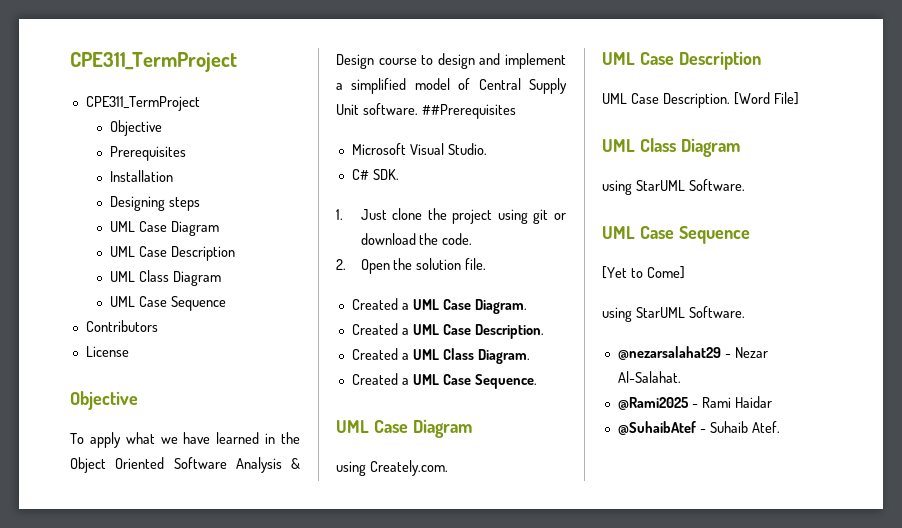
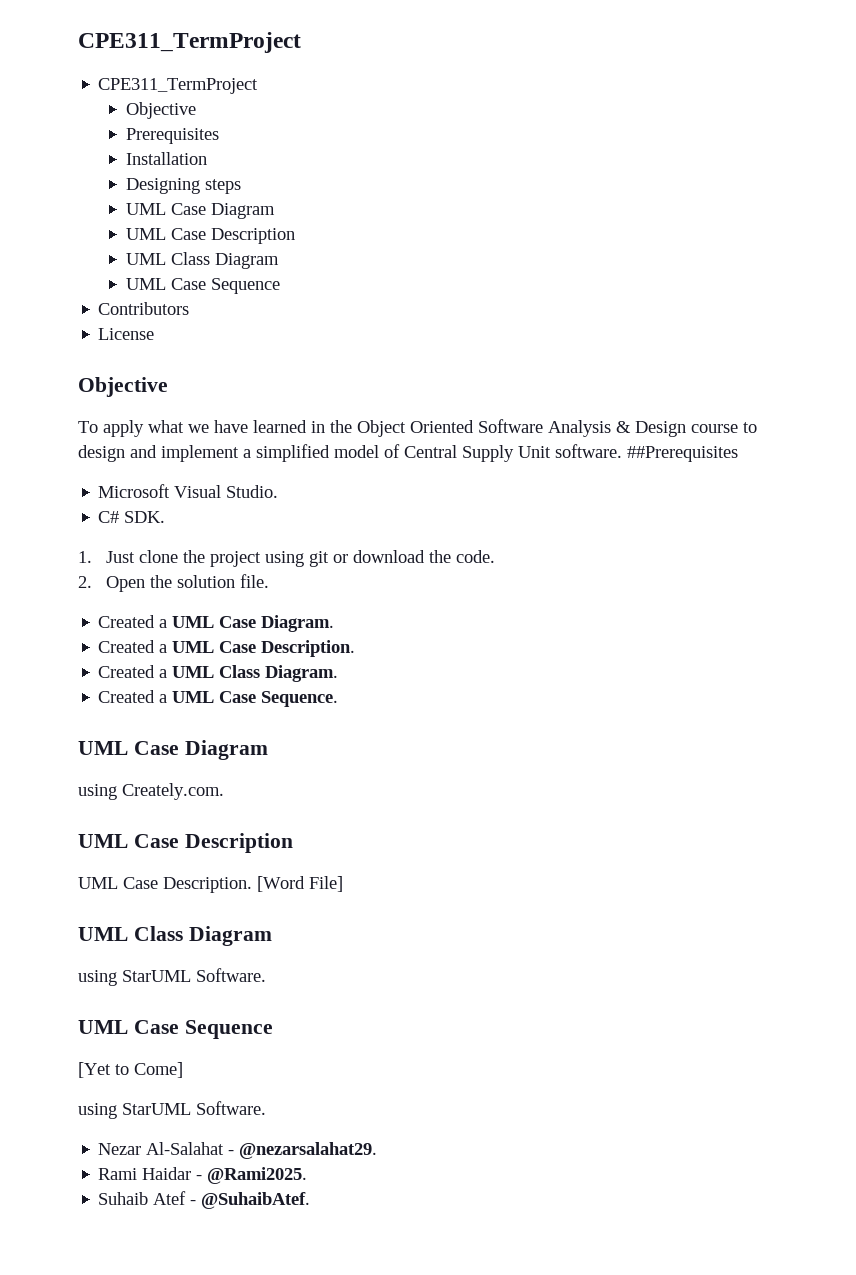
[617,346,768,360] [617,371,681,383] [617,396,772,410] [617,421,780,435] @nezarsalahat29 - Nezar Al-Salahat. // @Rami2025 - Rami Haidar // @SuhaibAtef - Suhaib Atef. -> [98,1142,378,1159] [98,1167,308,1184] [98,1191,311,1209] Nezar Al-Salahat - @nezarsalahat29. // Rami Haidar - @Rami2025. // Suhaib Atef - @SuhaibAtef.

